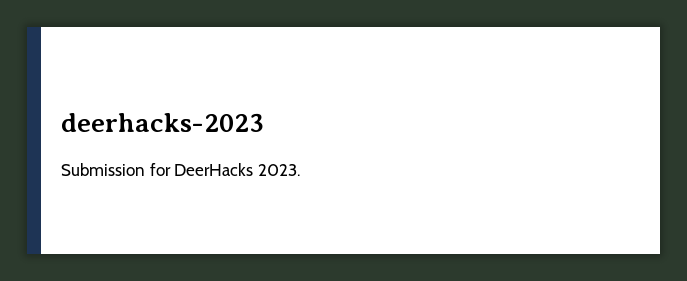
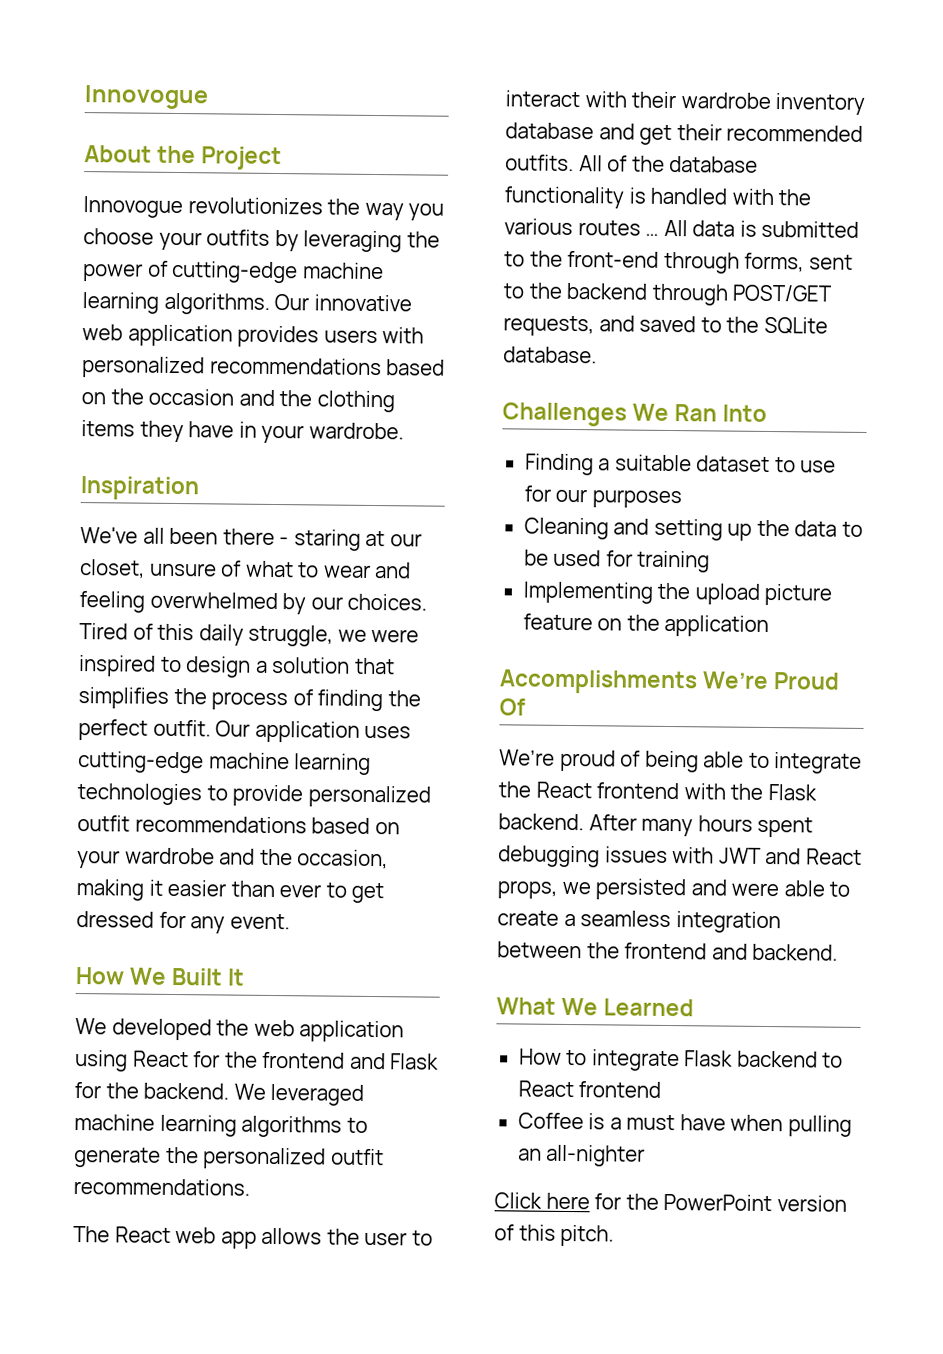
[61,113,264,132] [61,163,300,176] deerhacks-2023 // Submission for DeerHacks 2023. -> [84,85,208,110] [84,145,283,171] [83,196,445,221] [83,228,440,253] [82,260,384,284] [82,292,412,315] [82,324,425,348] [82,356,446,379] [81,388,395,413] [81,420,404,444] [80,476,200,501] [80,527,422,551] [79,559,412,579] [79,591,428,615] [79,623,420,647] [78,655,395,678] [78,687,421,712] [78,719,412,743] [78,751,372,775] [77,783,431,808] [77,815,400,835] [77,847,389,870] [76,879,385,904] [76,911,290,934] [75,967,246,986] [75,1018,405,1043] [74,1050,440,1072] [74,1082,365,1106] [74,1114,368,1138] [74,1146,384,1170] [73,1178,250,1196] [73,1225,433,1249] [505,90,866,115] [505,122,864,146] [505,154,759,173] [504,186,812,209] [504,218,860,238] [504,250,853,274] [503,282,833,306] [503,315,828,337] [503,346,597,364] [502,402,768,427] [524,453,837,476] [523,485,682,509] [523,517,863,541] [523,549,711,573] [522,581,833,606] [522,613,770,638] [499,669,841,695] [499,698,526,716] [499,749,863,774] [498,781,817,801] [498,813,814,838] [498,845,862,868] [497,878,851,901] [497,910,781,934] [497,941,839,961] [496,997,695,1017] [518,1048,844,1072] [517,1080,662,1098] [517,1112,852,1137] [517,1144,646,1167] [494,1192,847,1212] [494,1224,615,1247] Innovogue // About the Project // Innovogue revolutionizes the way you choose your outfits by leveraging the power of cutting-edge machine learning algorithms. Our innovative web application provides users with personalized recommendations based on the occasion and the clothing items they have in your wardrobe. // Inspiration // We've all been there - staring at our closet, unsure of what to wear and feeling overwhelmed by our choices. Tired of this daily struggle, we were inspired to design a solution that simplifies the process of finding the perfect outfit. Our application uses cutting-edge machine learning technologies to provide personalized outfit recommendations based on your wardrobe and the occasion, making it easier than ever to get dressed for any event. // How We Built It // We developed the web application using React for the frontend and Flask for the backend. We leveraged machine learning algorithms to generate the personalized outfit recommendations. // The React web app allows the user to interact with their wardrobe inventory database and get their recommended outfits. All of the database functionality is handled with the various routes … All data is submitted to the front-end through forms, sent to the backend through POST/GET requests, and saved to the SQLite database. // Challenges We Ran Into // Finding a suitable dataset to use for our purposes // Cleaning and setting up the data to be used for training // Implementing the upload picture feature on the application // Accomplishments We’re Proud Of // We’re proud of being able to integrate the React frontend with the Flask backend. After many hours spent debugging issues with JWT and React props, we persisted and were able to create a seamless integration between the frontend and backend. // What We Learned // How to integrate Flask backend to React frontend // Coffee is a must have when pulling an all-nighter // Click here for the PowerPoint version of this pitch.

